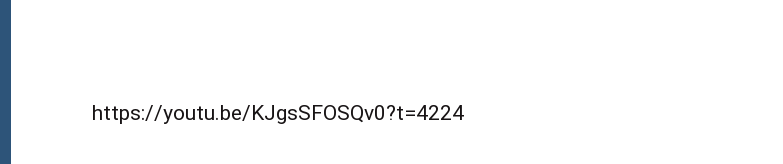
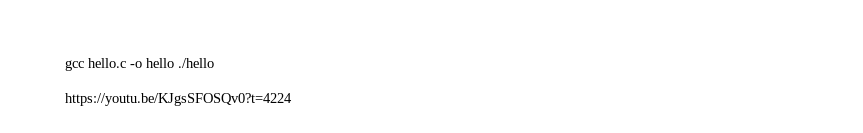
(92, 114) none -> [65,58,214,71] gcc hello.c -o hello ./hello //

